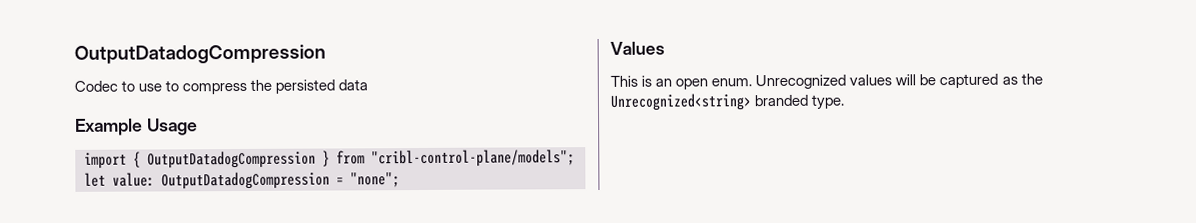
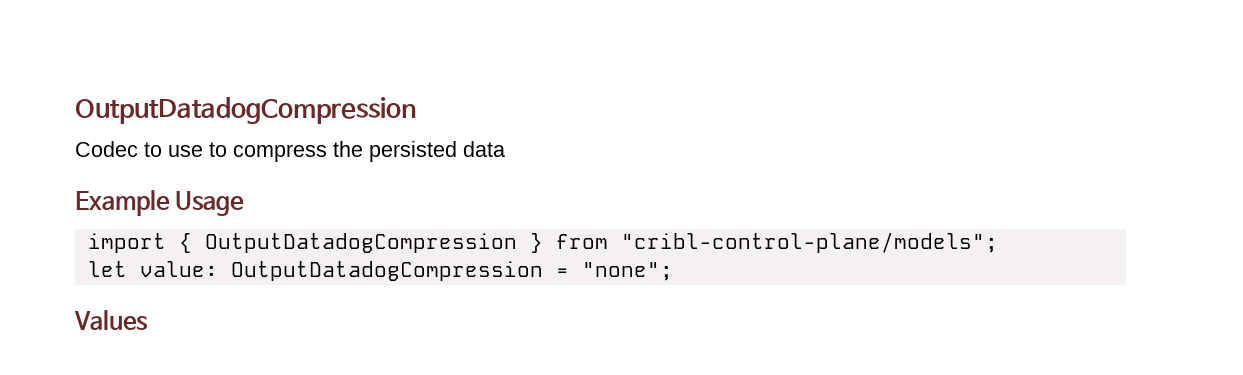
[610,73,1043,90] [610,93,845,111] // This is an open enum. Unrecognized values will be captured as the Unrecognized<string> branded type. -> (148, 320) none

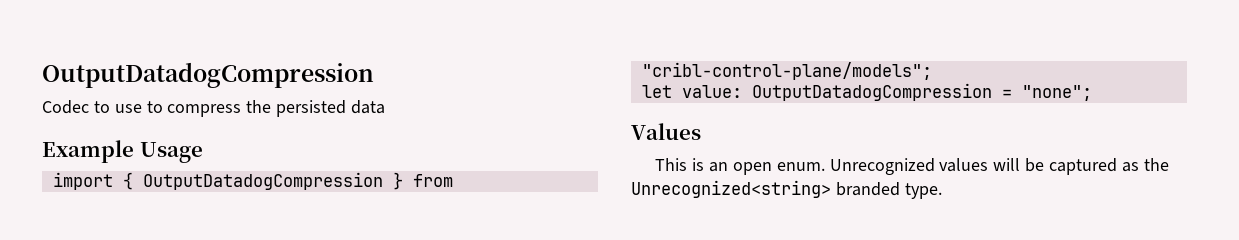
(148, 320) none -> [655,158,1169,175] [631,180,942,199] // This is an open enum. Unrecognized values will be captured as the Unrecognized<string> branded type.

